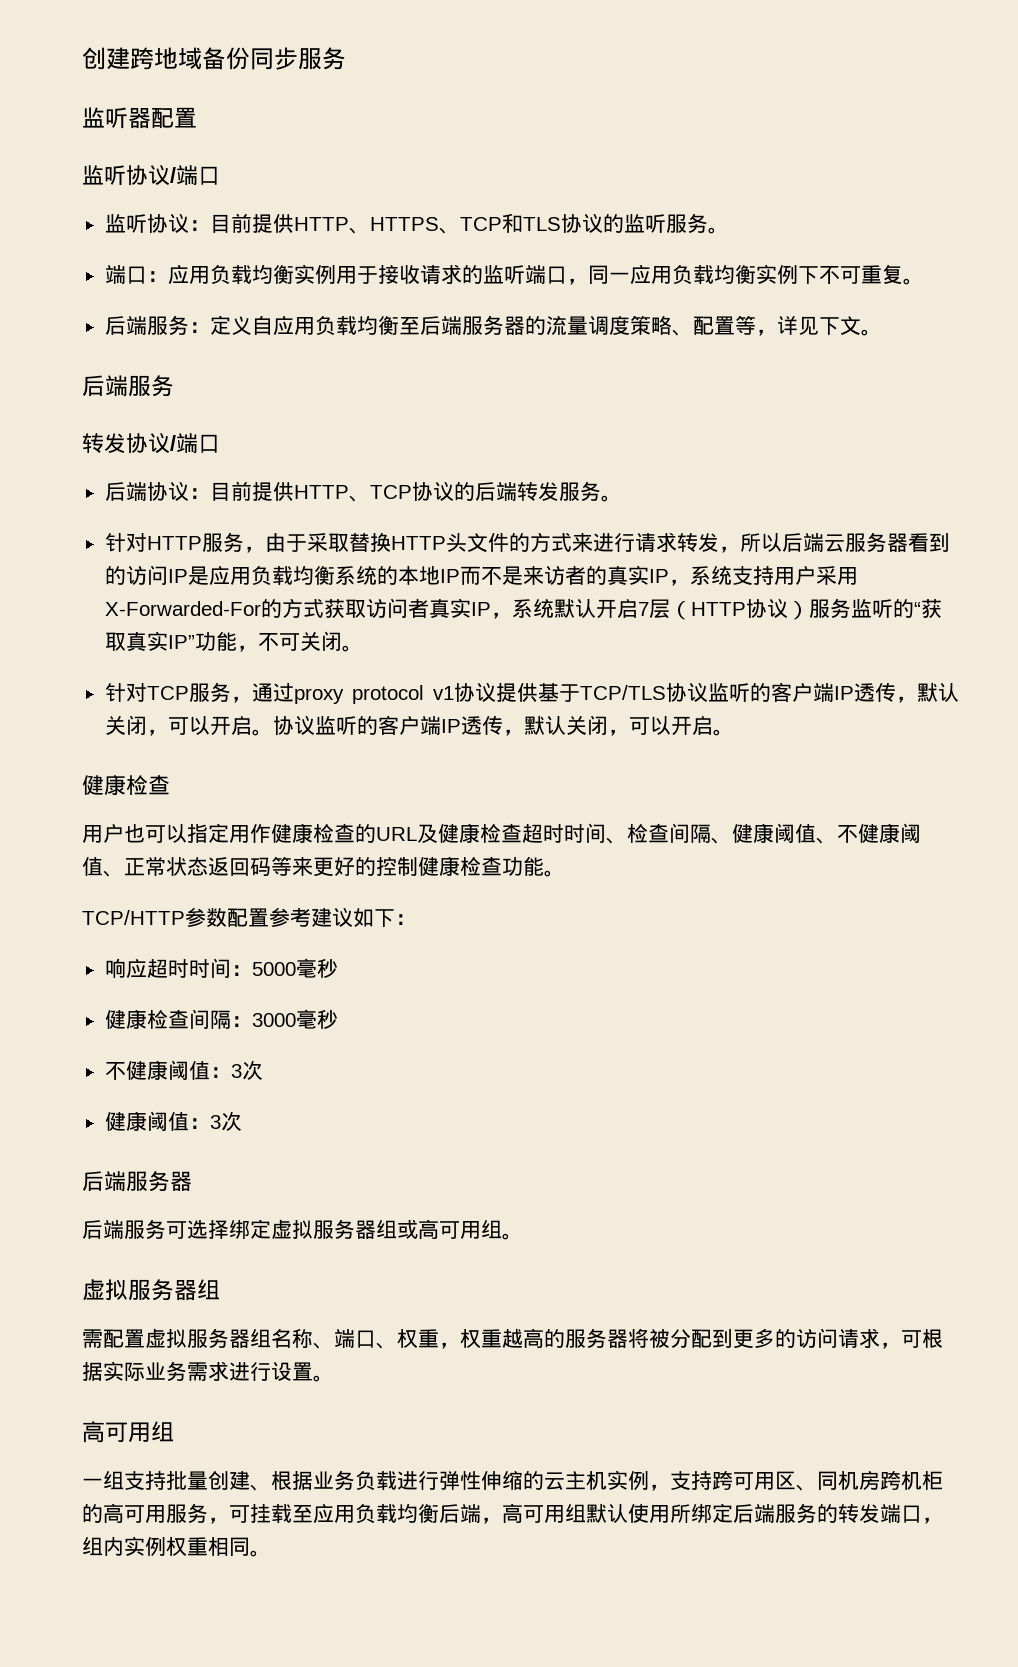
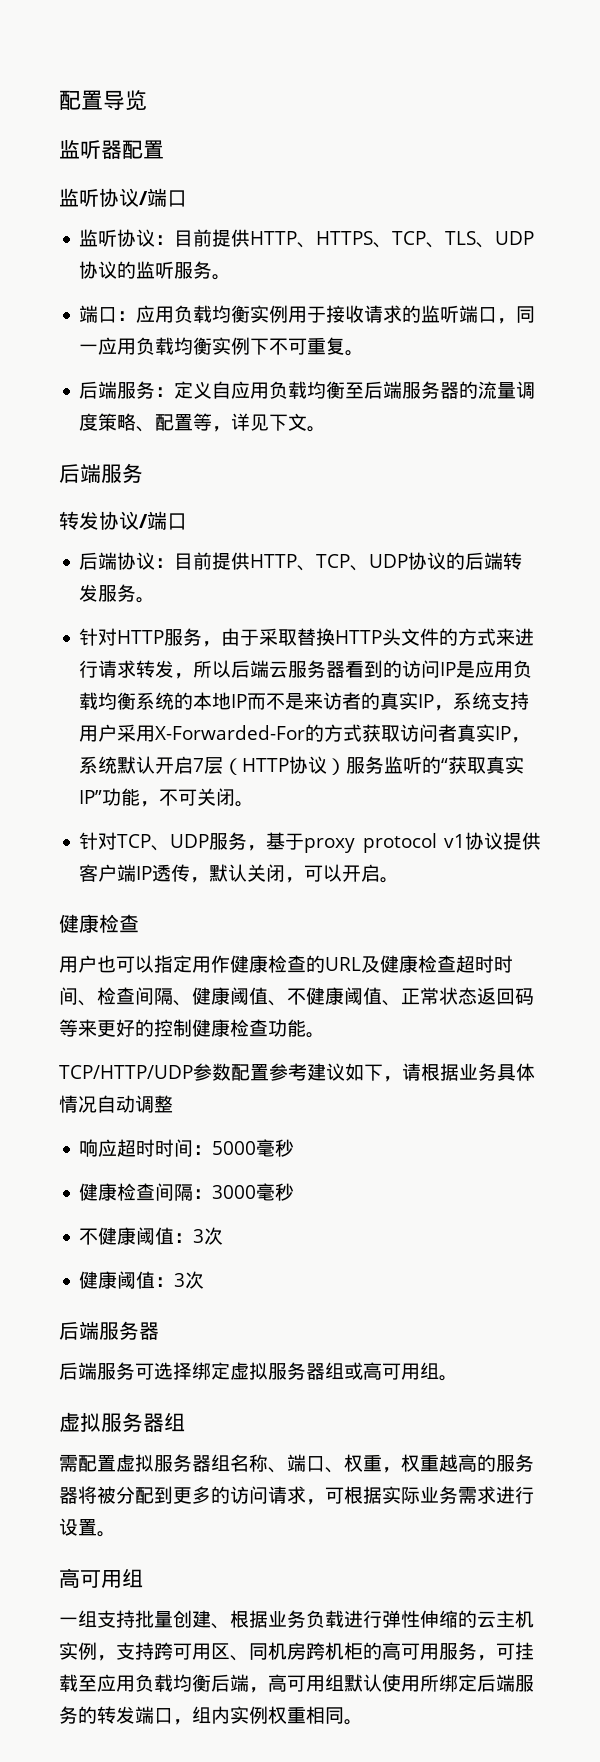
[82,47,346,70] 创建跨地域备份同步服务 -> [59,90,147,110] 配置导览
[501,213,561,233] 和TLS -> [426,231,535,248] 、TLS、UDP
(412, 492) none -> [350,554,409,571] 、UDP
[188,682,294,703] 服务，通过 -> [151,832,305,851] 、UDP服务，基于
[538,682,959,703] [104,715,378,736] 基于TCP/TLS协议监听的客户端IP透传，默认关闭，可以开启。协议监听的 -> (541, 841) none
[82,910,185,925] TCP/HTTP -> [59,1065,193,1079] TCP/HTTP/UDP
[395,914,416,925] ： -> [383,1063,535,1082] [59,1095,173,1113] ，请根据业务具体情况自动调整

